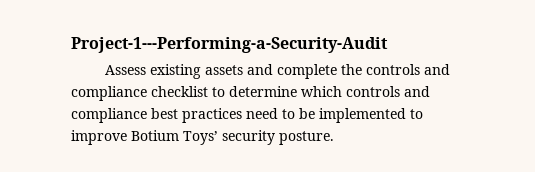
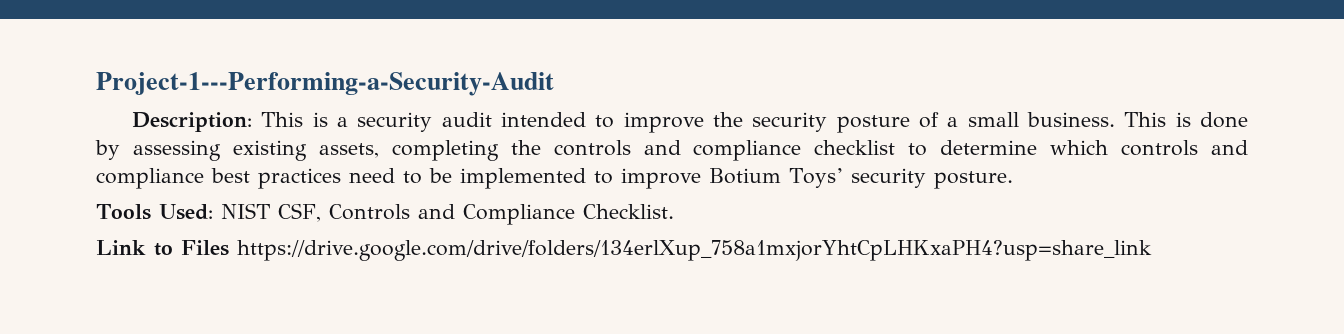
[104,64,337,79] Assess existing assets and complete -> [131,112,1248,133] [95,140,499,161] Description: This is a security audit intended to improve the security posture of a small business. This is done by assessing existing assets, completing
(334, 138) none -> [96,203,674,225] [96,240,1152,261] // Tools Used: NIST CSF, Controls and Compliance Checklist. // Link to Files https://drive.google.com/drive/folders/134erlXup_758a1mxjorYhtCpLHKxaPH4?usp=share_link

